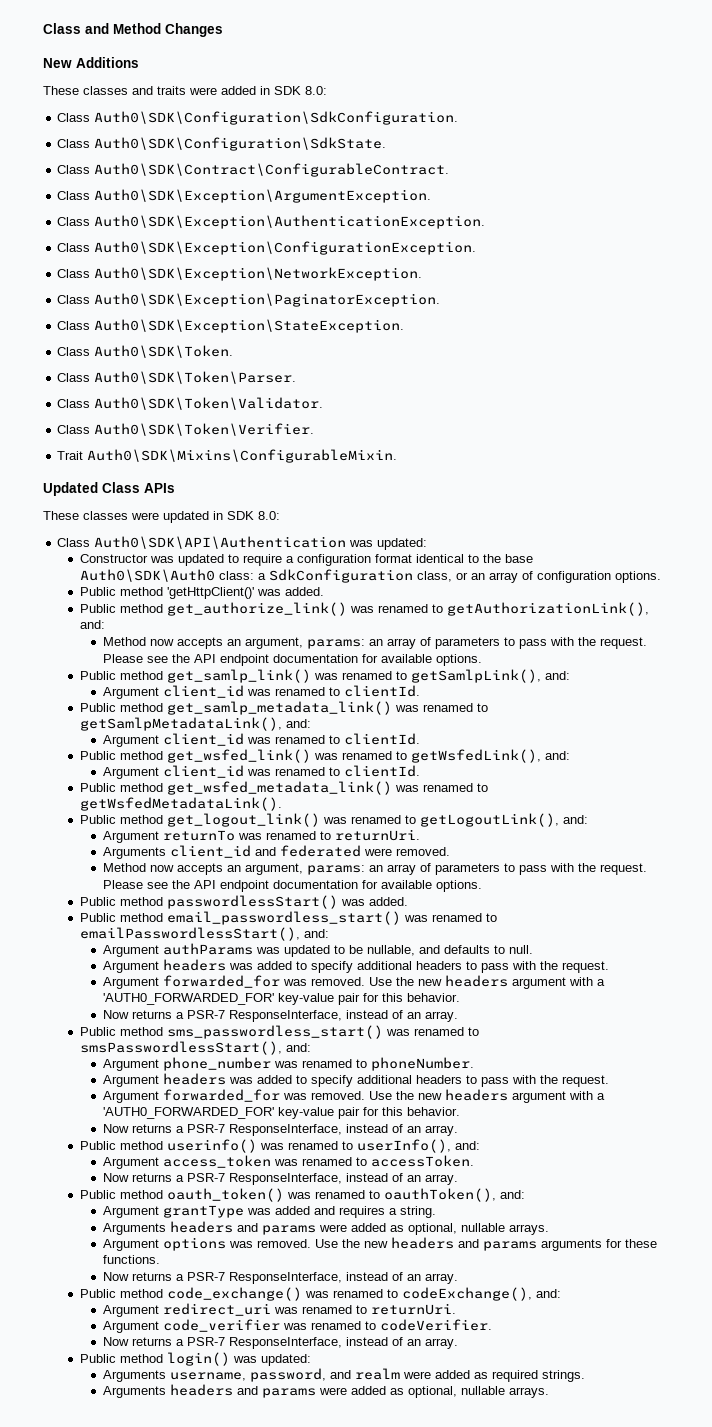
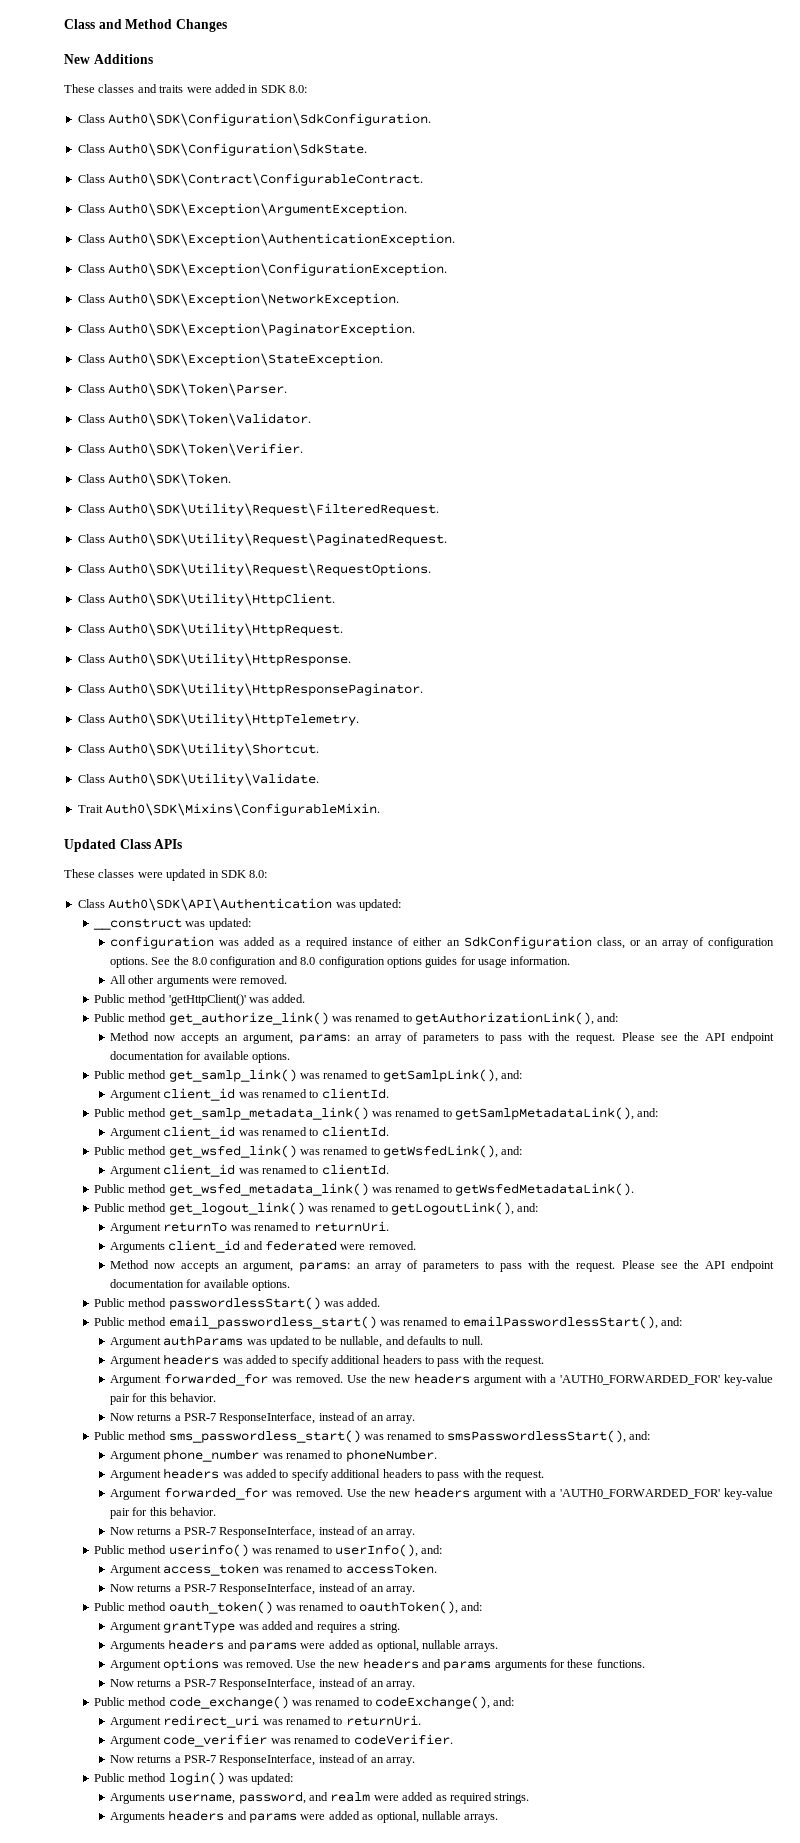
[57,345,234,358] // Class Auth0\SDK\Token. -> (384, 359) none
(315, 429) none -> [77,473,232,486] [77,503,440,516] [77,533,448,546] [77,563,432,576] [77,593,336,606] [77,623,344,636] [77,653,352,666] [77,683,424,696] [77,713,360,726] [77,743,320,756] [77,773,320,786] // Class Auth0\SDK\Token. // Class Auth0\SDK\Utility\Request\FilteredRequest. // Class Auth0\SDK\Utility\Request\PaginatedRequest. // Class Auth0\SDK\Utility\Request\RequestOptions. // Class Auth0\SDK\Utility\HttpClient. // Class Auth0\SDK\Utility\HttpRequest. // Class Auth0\SDK\Utility\HttpResponse. // Class Auth0\SDK\Utility\HttpResponsePaginator. // Class Auth0\SDK\Utility\HttpTelemetry. // Class Auth0\SDK\Utility\Shortcut. // Class Auth0\SDK\Utility\Validate.
[80,554,534,566] [80,569,267,582] Constructor was updated to require a configuration format identical to the base Auth0\SDK\Auth0 class: a -> [92,918,251,930] [109,936,460,949] __construct was updated: // configuration was added as a required instance of either an
(662, 577) none -> [151,956,571,968] [109,975,288,987] See the 8.0 configuration and 8.0 configuration options guides for usage information. // All other arguments were removed.

